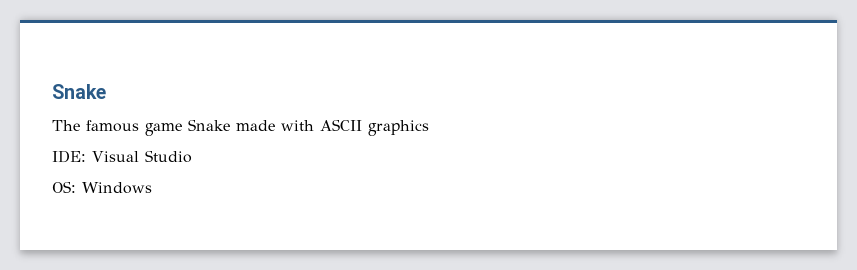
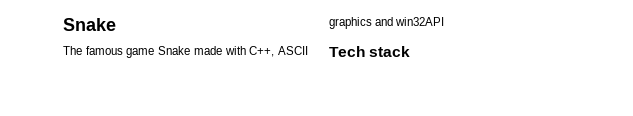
(314, 125) none -> [249,46,275,57] C++,
[52,150,192,163] [52,181,152,194] // IDE: Visual Studio // OS: Windows -> [375,17,445,26] [329,46,411,57] and win32API // Tech stack

